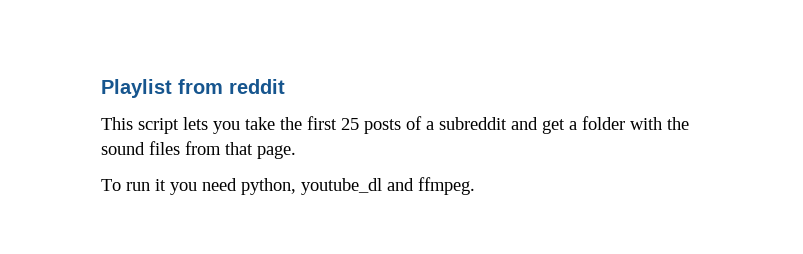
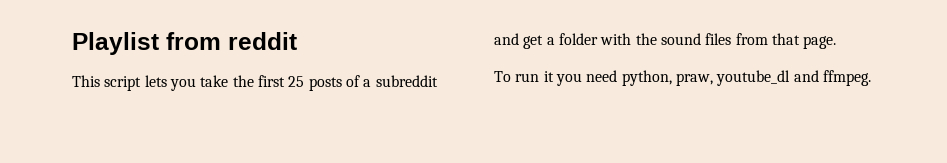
(296, 186) none -> [675,73,713,86] praw,

